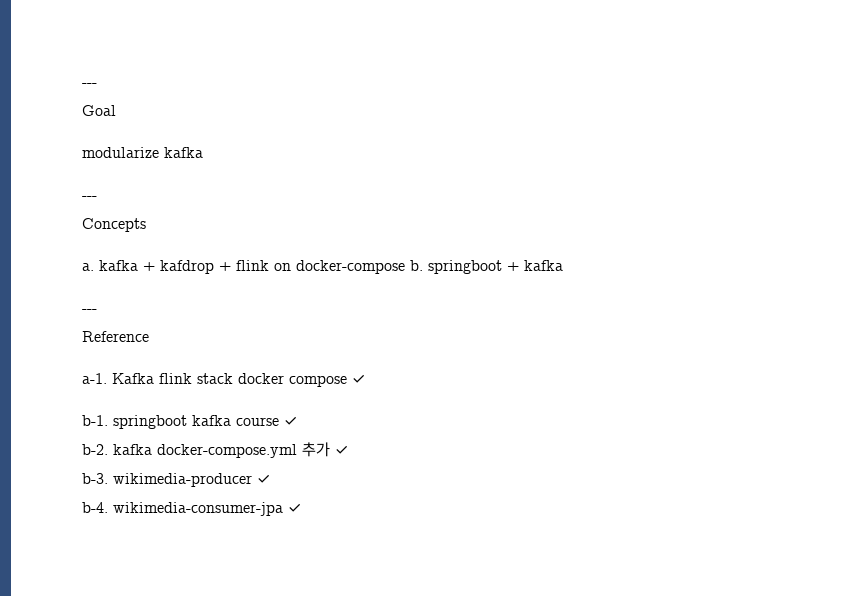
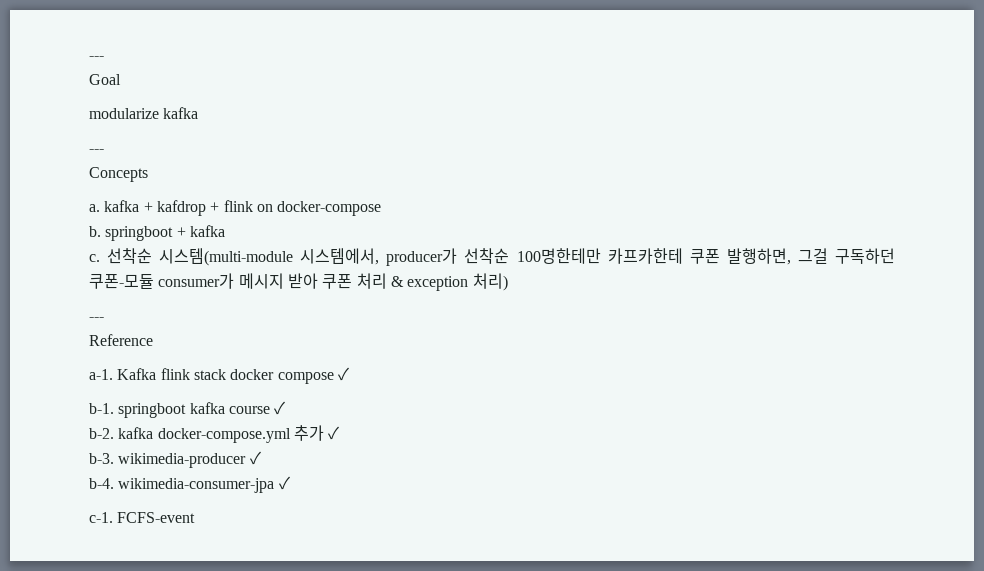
(405, 267) none -> (382, 208) //
(563, 265) none -> [89,248,896,266] [89,273,508,291] // c. 선착순 시스템(multi-module 시스템에서, producer가 선착순 100명한테만 카프카한테 쿠폰 발행하면, 그걸 구독하던 쿠폰-모듈 consumer가 메시지 받아 쿠폰 처리 & exception 처리)
(301, 508) none -> [89,512,196,523] // c-1. FCFS-event

